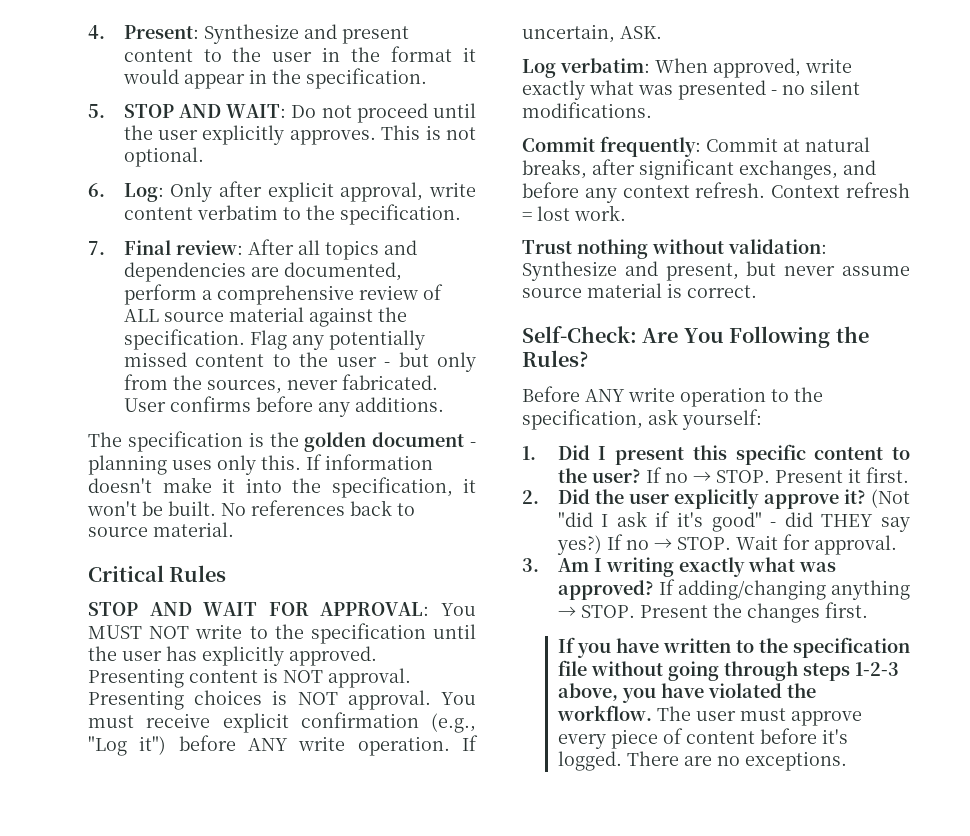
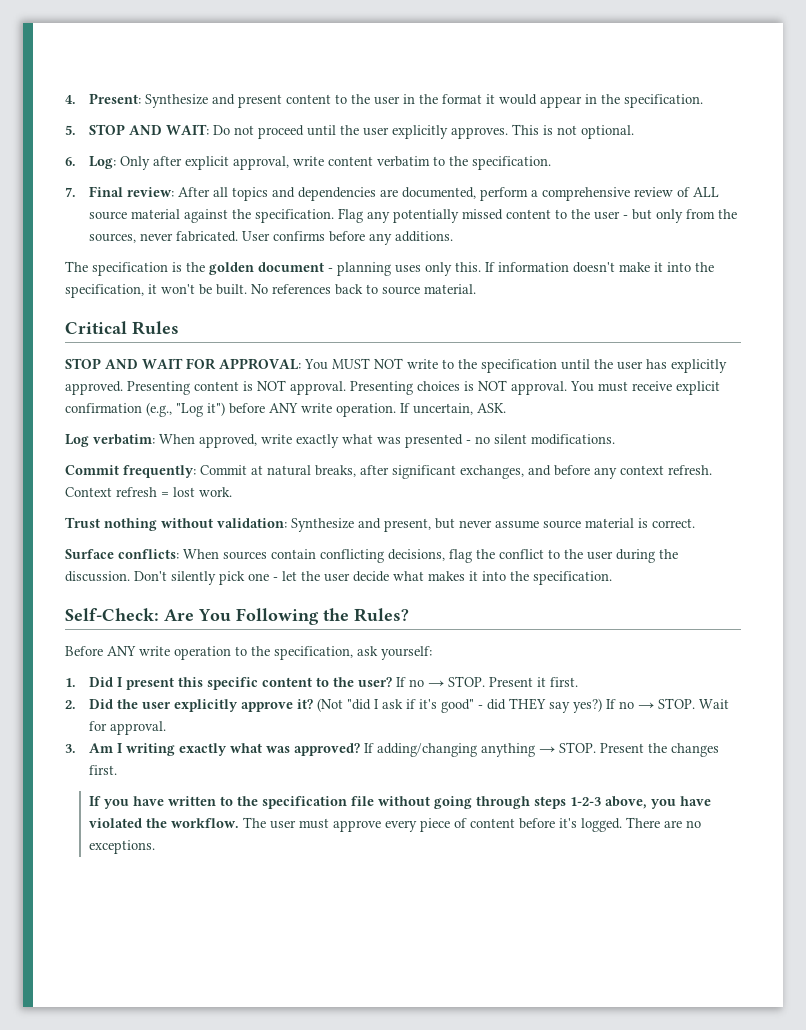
(757, 291) none -> [65,549,678,563] [65,571,612,585] // Surface conflicts: When sources contain conflicting decisions, flag the conflict to the user during the discussion. Don't silently pick one - let the user decide what makes it into the specification.

